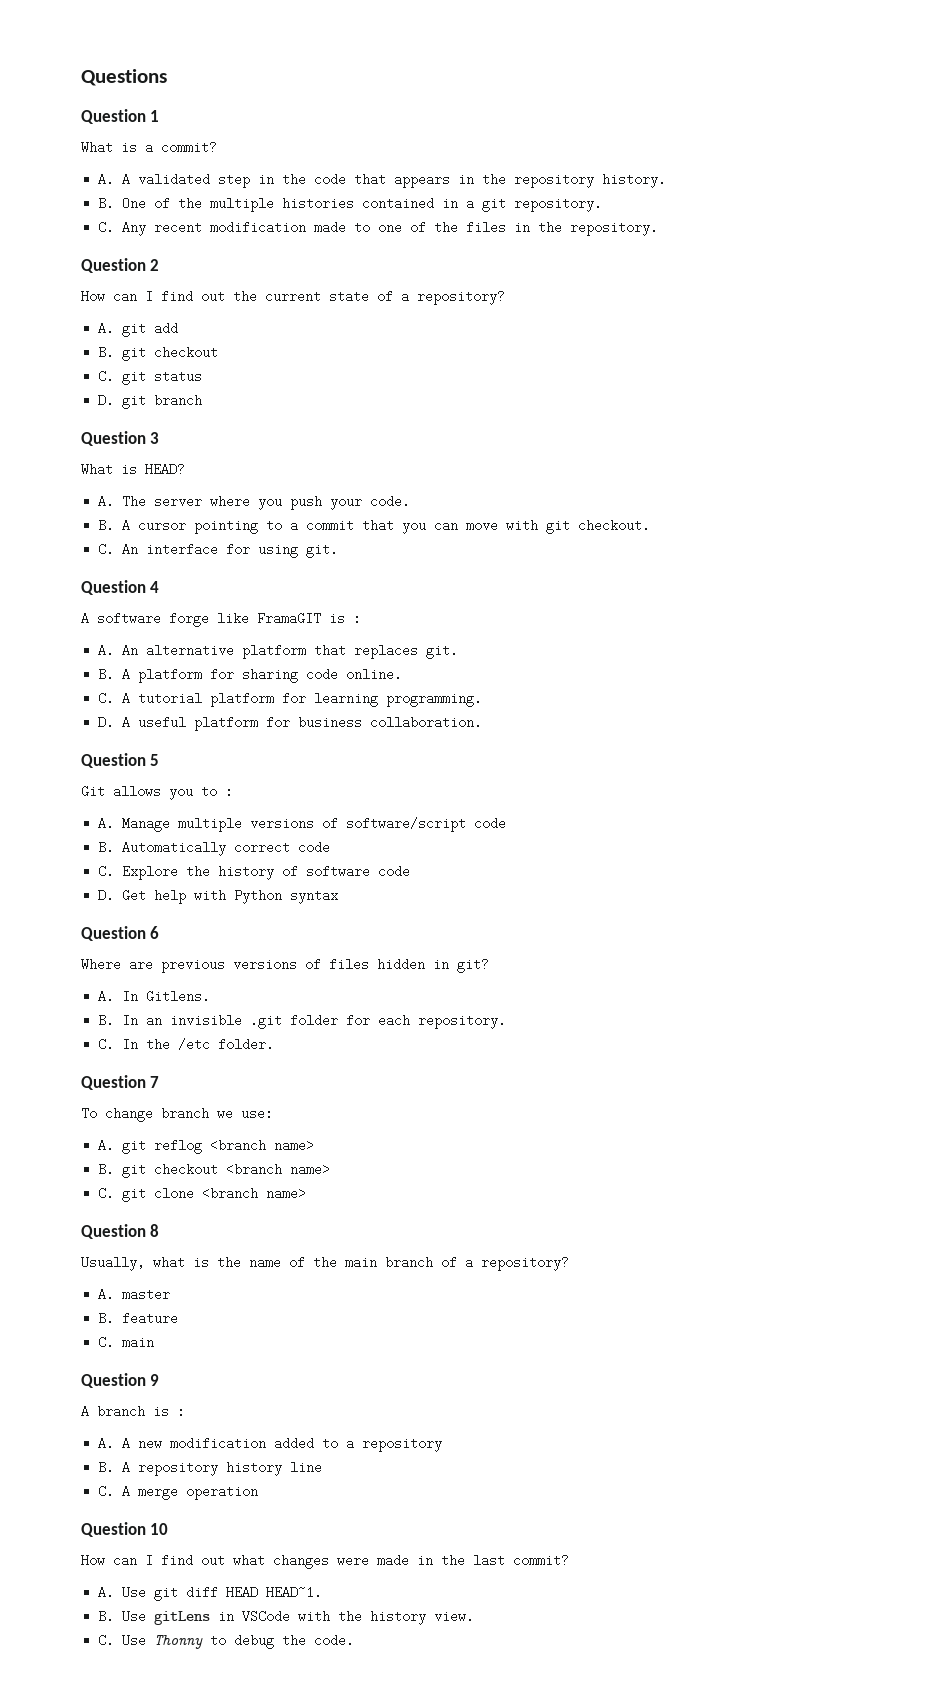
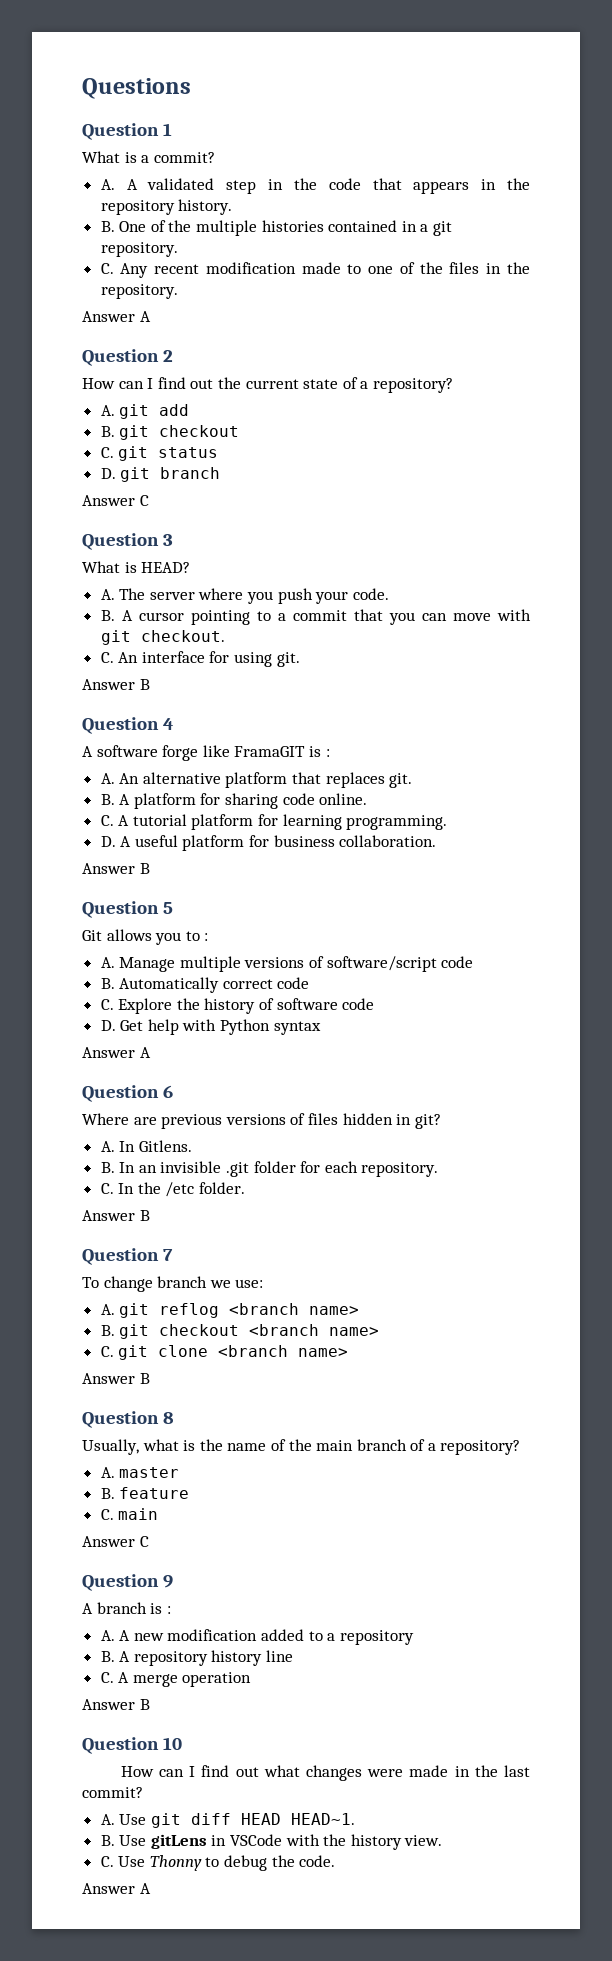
(659, 228) none -> [82,311,151,322] // Answer A
(203, 400) none -> [82,495,149,506] // Answer C
(339, 550) none -> [82,679,150,690] // Answer B
(483, 722) none -> [82,863,150,874] // Answer B
(339, 896) none -> [82,1047,151,1058] // Answer A
(275, 1044) none -> [82,1210,150,1221] // Answer B
(307, 1193) none -> [82,1373,150,1384] // Answer B
(155, 1342) none -> [82,1536,149,1547] // Answer C
(259, 1492) none -> [82,1699,150,1710] // Answer B
(355, 1640) none -> [82,1883,151,1894] // Answer A

